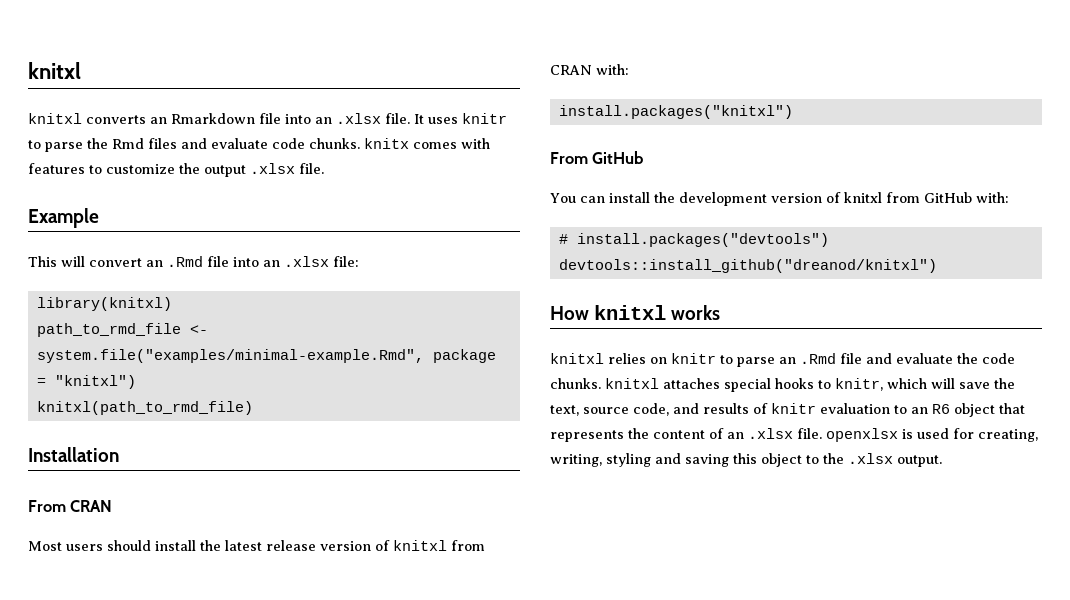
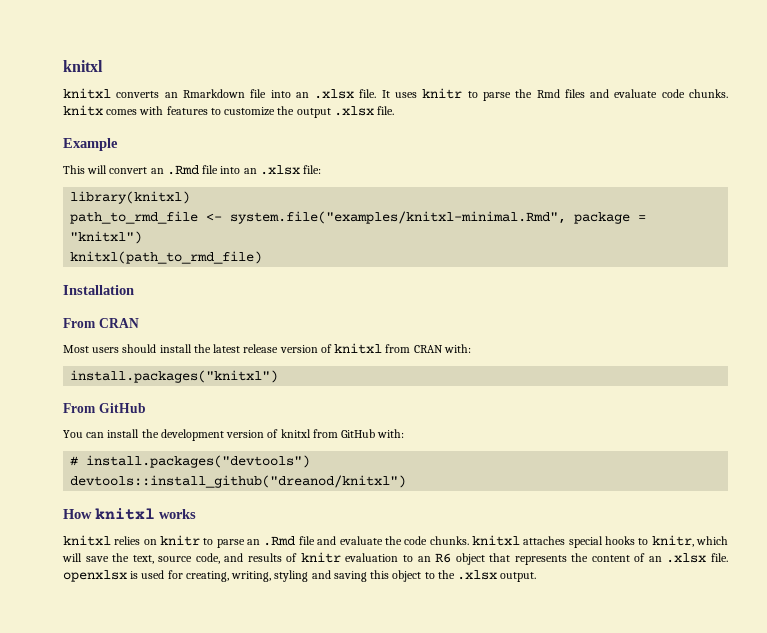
[36,349,424,363] system.file("examples/minimal-example.Rmd", -> [230,211,567,224] system.file("examples/knitxl-minimal.Rmd",

